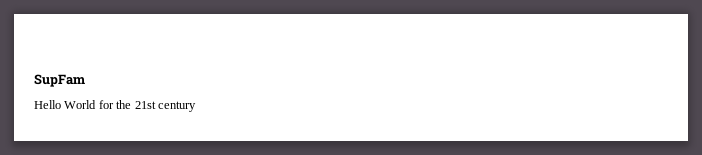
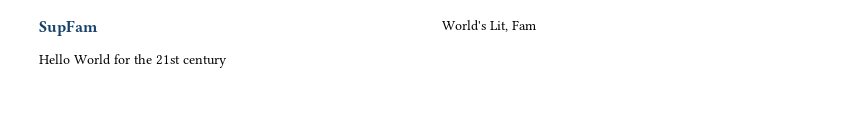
(196, 106) none -> [442,20,536,32] // World's Lit, Fam

